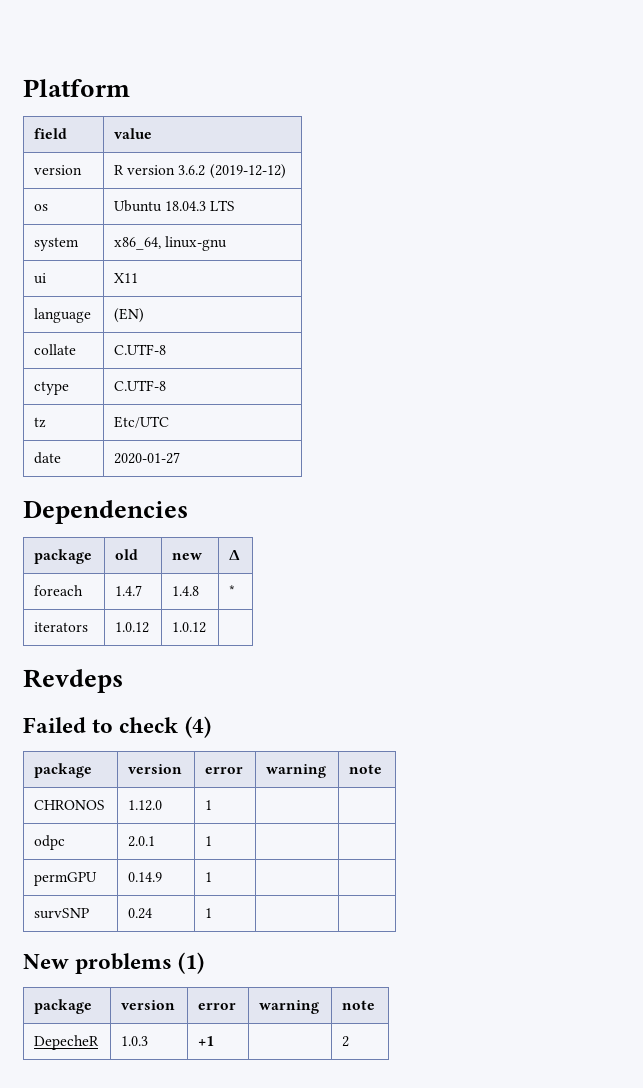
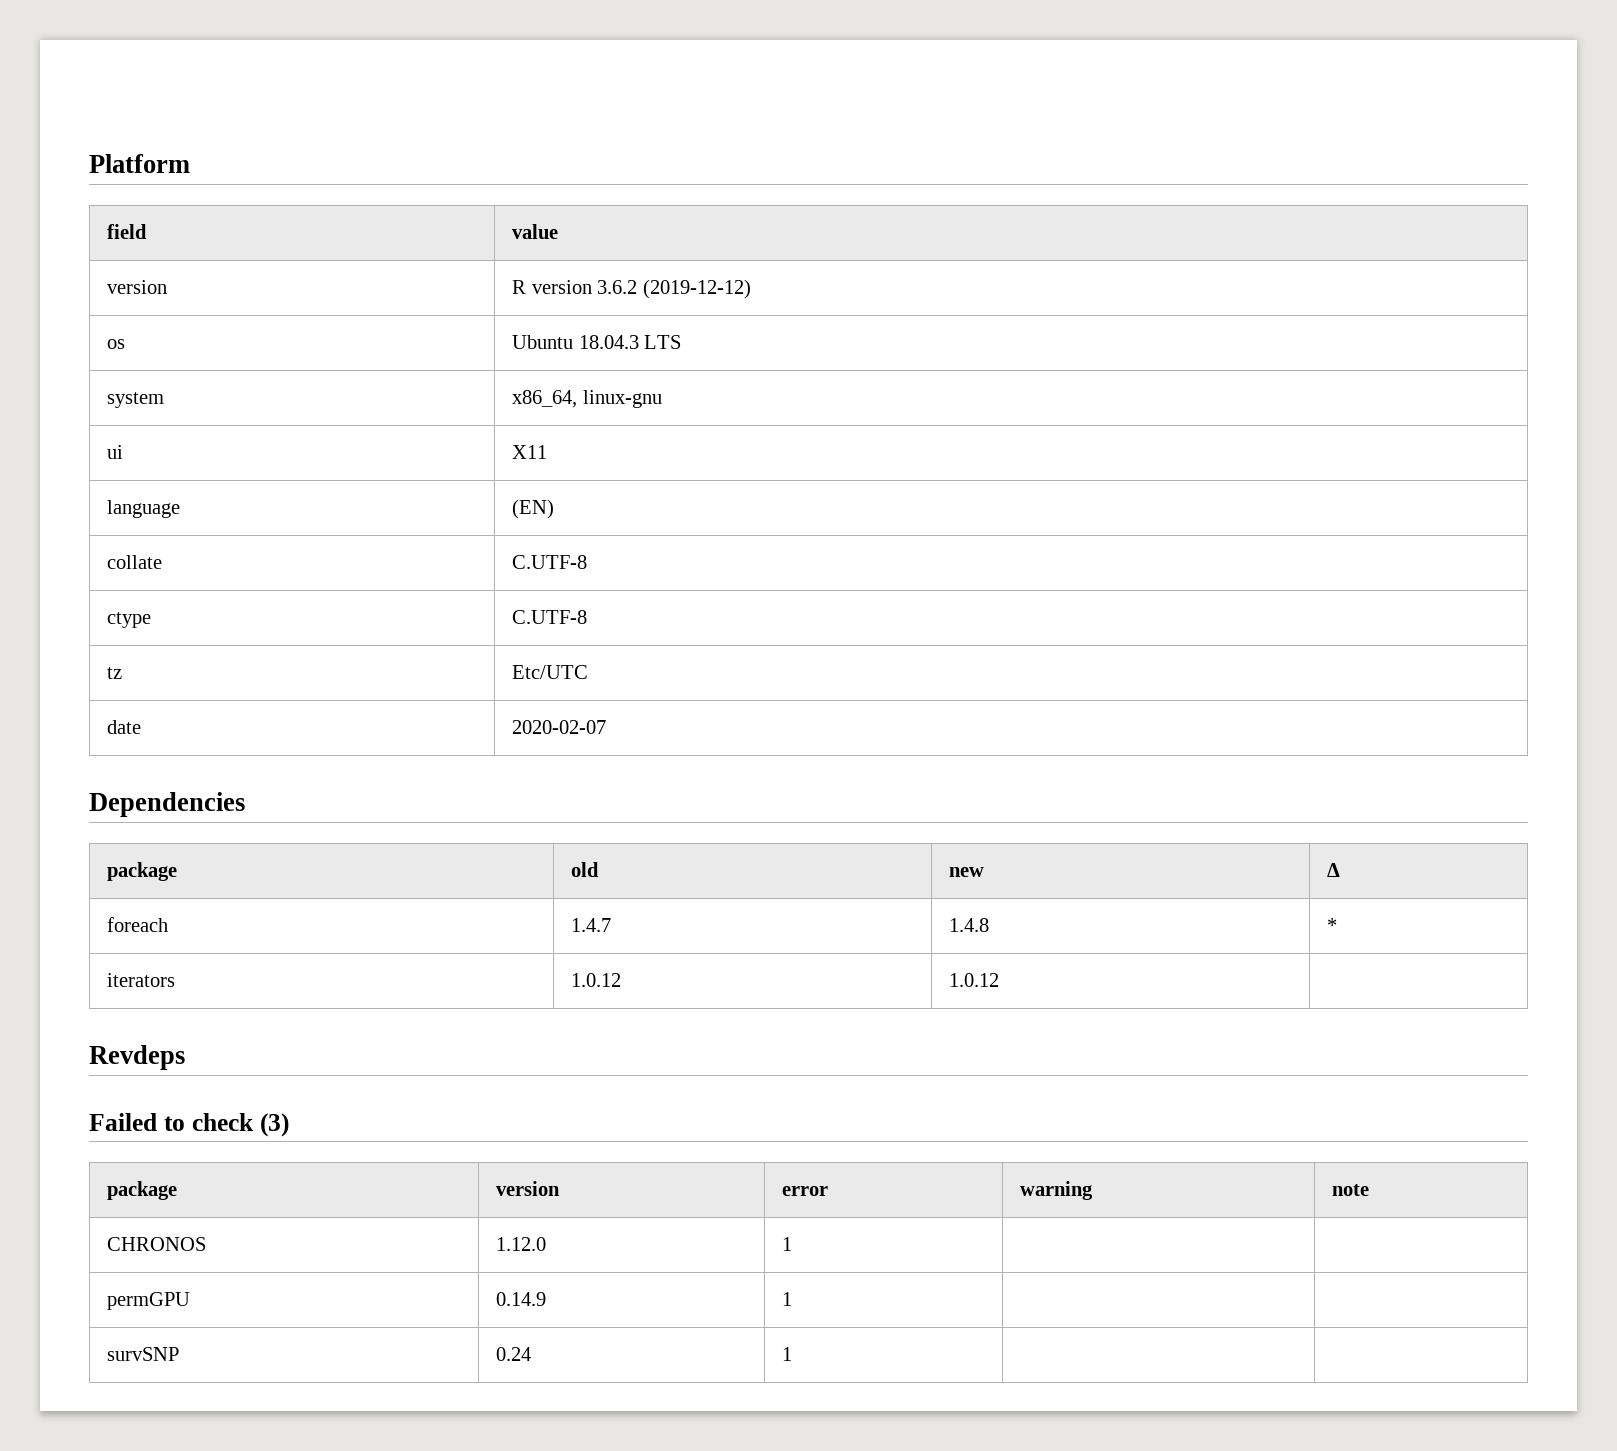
[114,452,181,464] 2020-01-27 -> [512,720,607,734] 2020-02-07
[184,716,211,738] (4) -> [259,1113,289,1137] (3)
[34,835,66,850] [128,836,156,847] [205,836,213,846] // odpc | 2.0.1 | 1 | | -> (793, 1244) none
[23,952,205,974] [34,999,93,1014] [121,1000,176,1010] [198,1003,237,1010] [259,1000,320,1014] [342,1000,376,1010] [34,1035,100,1050] [121,1036,149,1046] [198,1036,215,1046] [342,1036,350,1047] // New problems (1) // package | version | error | warning | note // DepecheR | 1.0.3 | +1 | | 2 -> (793, 1354) none

